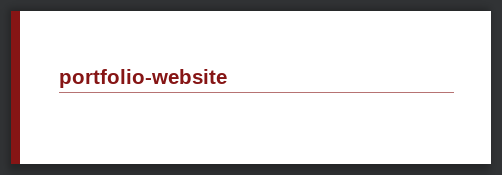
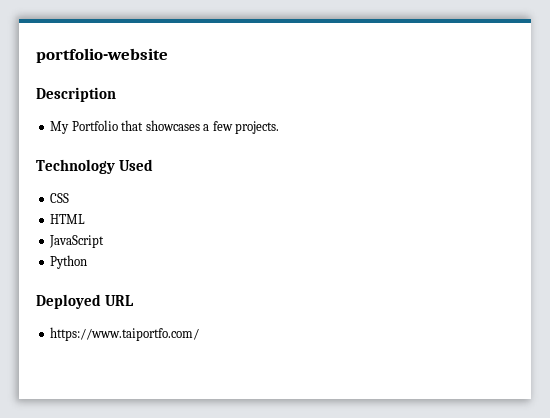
(227, 78) none -> [36,87,116,102] [50,120,280,134] [36,159,154,174] [50,193,70,203] [50,214,86,224] [49,235,105,248] [50,255,88,269] [36,294,135,309] [50,327,200,341] // Description // My Portfolio that showcases a few projects. // Technology Used // CSS // HTML // JavaScript // Python // Deployed URL // https://www.taiportfo.com/

